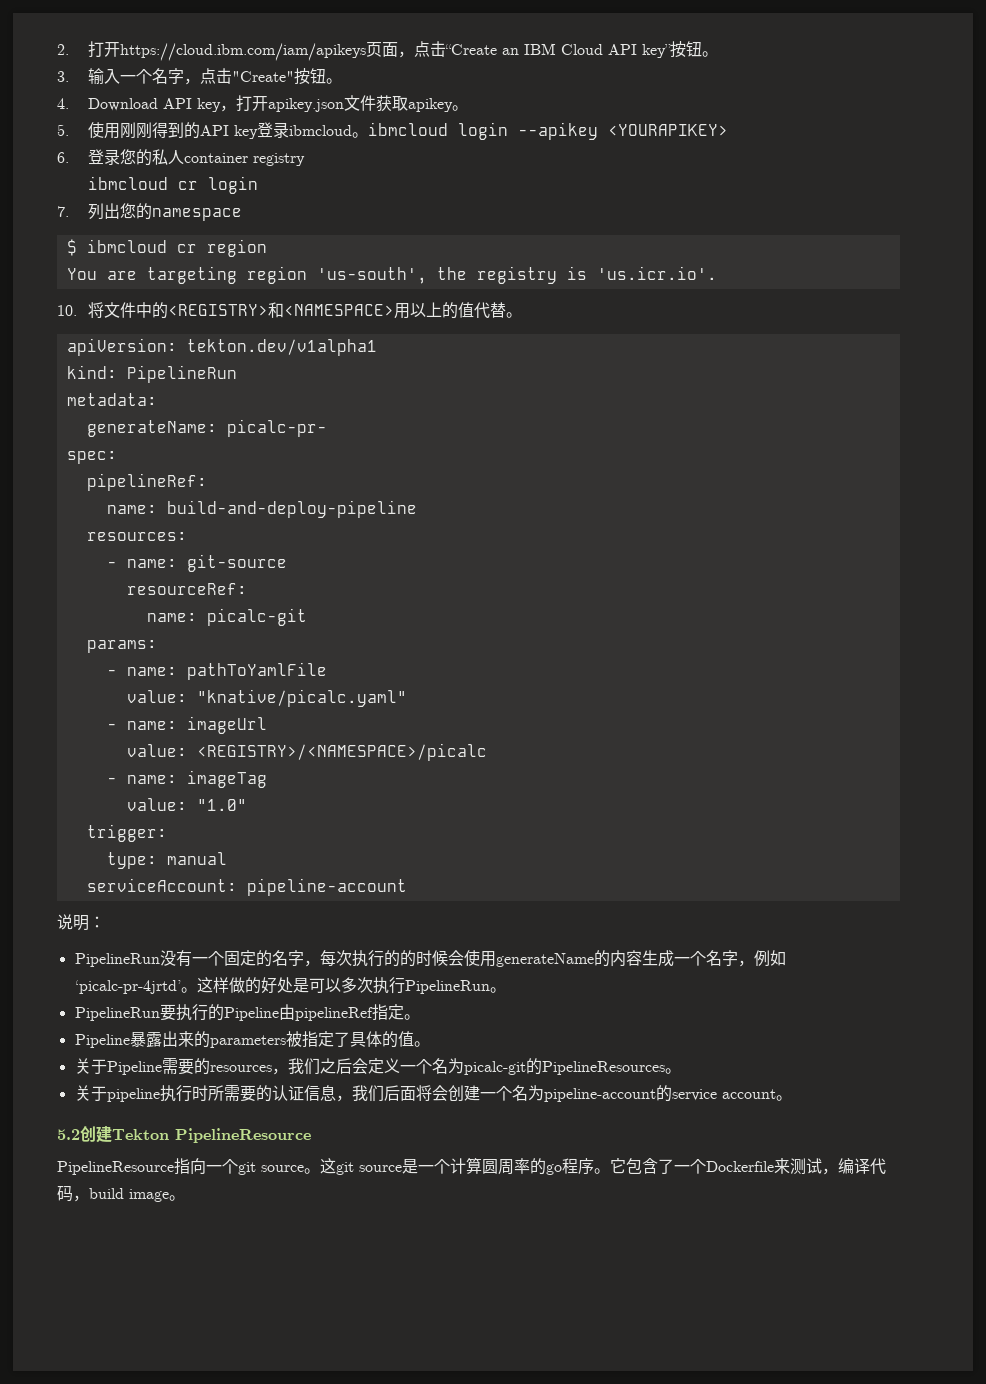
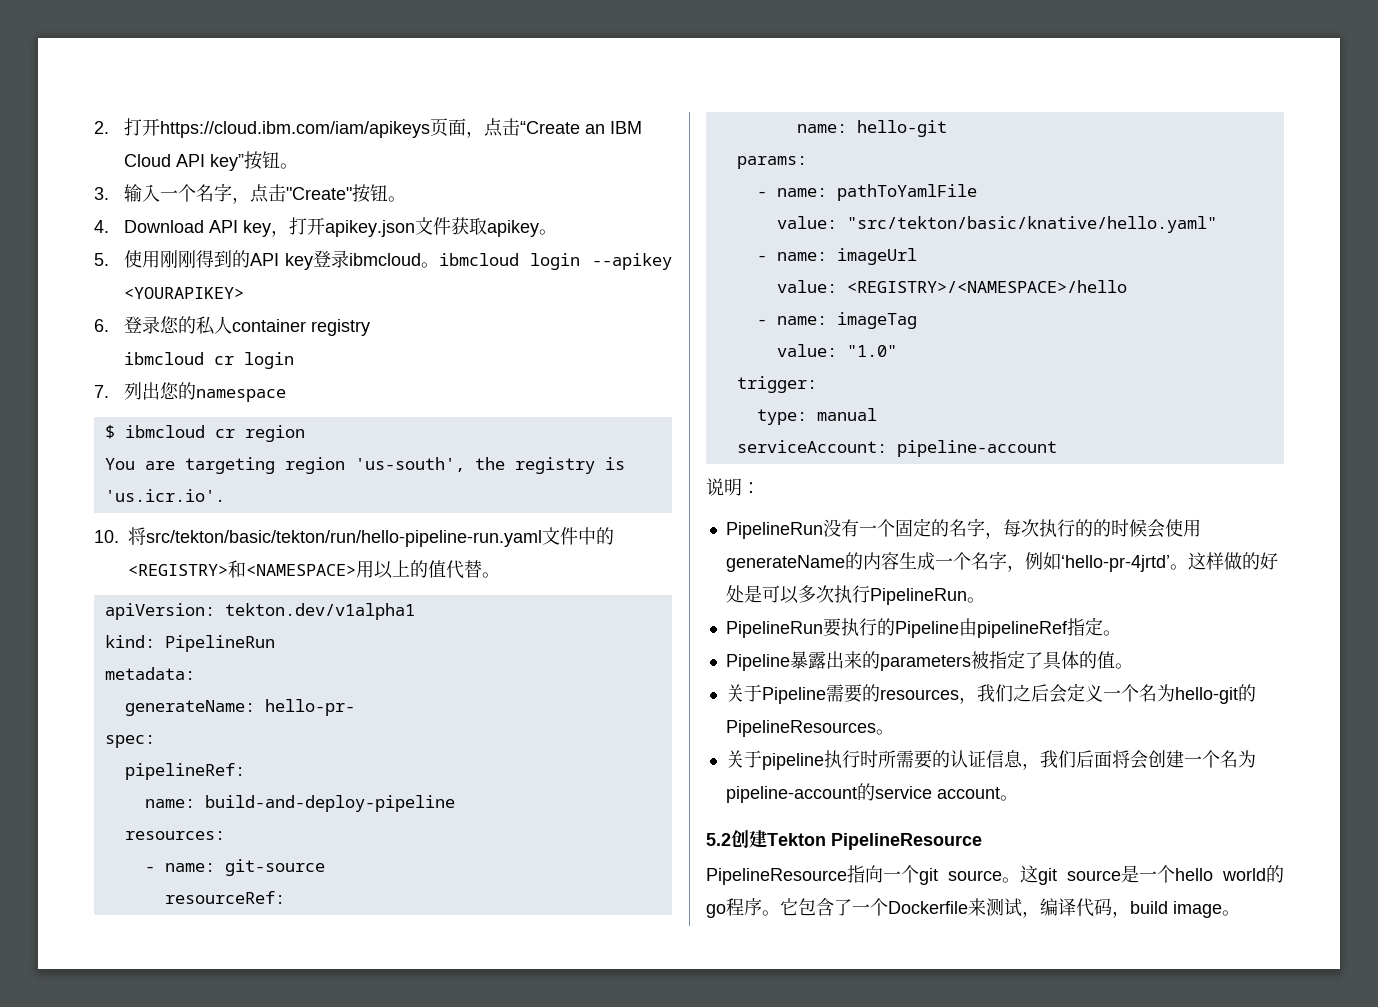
(105, 310) none -> [146,530,542,547] src/tekton/basic/tekton/run/hello-pipeline-run.yaml
[226,419,327,437] picalc-pr- -> [264,699,355,716] hello-pr-
[206,608,307,626] picalc-git -> [856,120,947,137] hello-git
[196,689,407,707] "knative/picalc.yaml" -> [846,216,1217,233] "src/tekton/basic/knative/hello.yaml"
[196,743,487,761] <REGISTRY>/<NAMESPACE>/picalc -> [846,280,1127,293] <REGISTRY>/<NAMESPACE>/hello
[74,980,181,994] ‘picalc-pr-4jrtd’ -> [1060,555,1170,572] ‘hello-pr-4jrtd’
[463,1061,526,1075] picalc-git -> [1174,687,1238,704] hello-git
[450,1157,530,1175] 计算圆周率 -> [1175,868,1266,881] hello world

